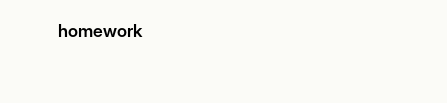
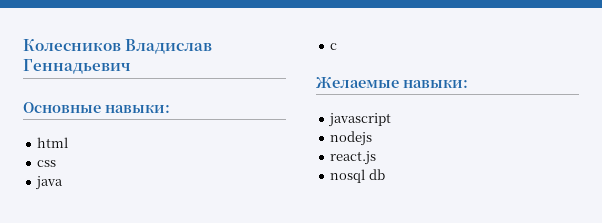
[58,24,143,37] homework -> [23,39,213,54] [23,59,131,74] [23,102,170,113] [37,137,69,148] [37,160,57,167] [35,176,64,190] [330,43,338,50] [316,77,468,88] [328,113,392,127] [330,131,373,146] [330,151,377,165] [330,169,385,183] Колесников Владислав Геннадьевич // Основные навыки: // html // css // java // c // Желаемые навыки: // javascript // nodejs // react.js // nosql db

